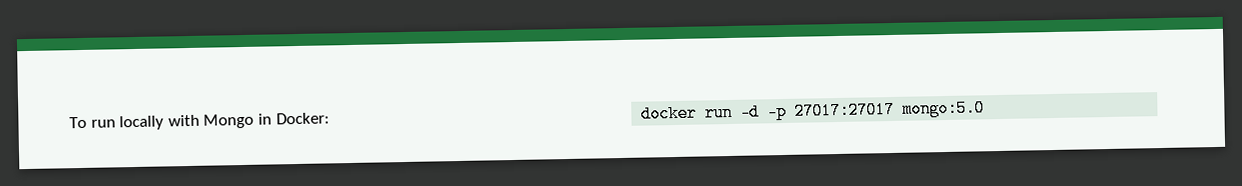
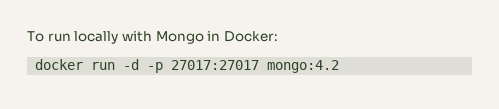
[902,99,986,118] mongo:5.0 -> [267,60,340,73] mongo:4.2

